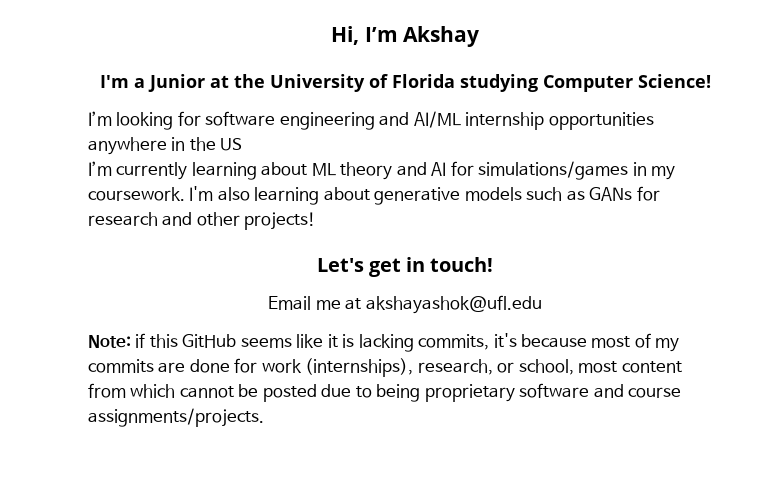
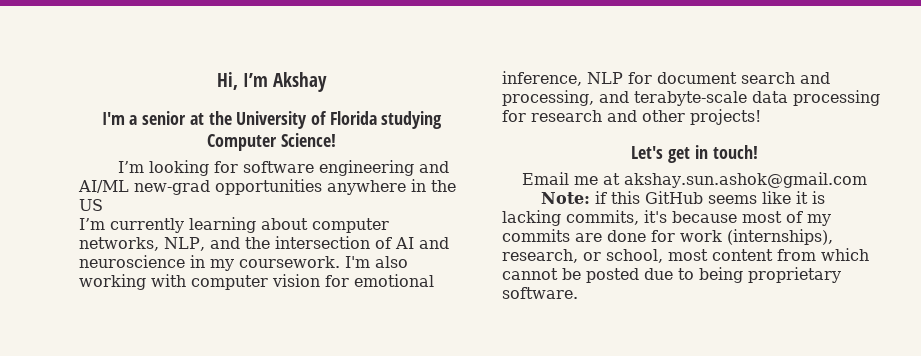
[147,74,205,92] Junior -> [142,111,187,125] senior
[465,112,545,130] internship -> [134,180,210,195] new-grad
[311,161,629,180] ML theory and AI for simulations/games -> [312,218,389,233] [79,236,449,251] [79,255,185,268] computer networks, NLP, and the intersection of AI and neuroscience
[254,187,633,205] learning about generative models such as GANs -> [79,274,434,290] [502,71,830,86] [502,90,880,106] working with computer vision for emotional inference, NLP for document search and processing, and terabyte-scale data processing
[365,295,542,314] akshayashok@ufl.edu -> [624,172,868,188] akshay.sun.ashok@gmail.com
[519,383,681,398] [88,408,264,427] software and course assignments/projects. -> [502,287,578,299] software.

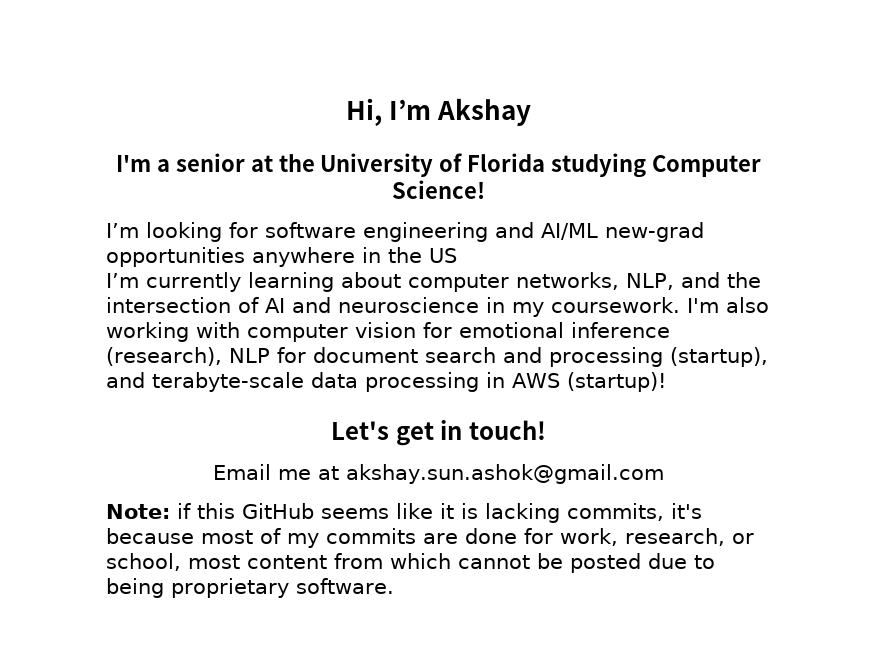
[502,71,582,86] inference, -> [571,322,670,338] [106,347,222,366] inference (research),
[502,90,594,106] processing, -> [549,347,768,367] processing (startup),
[502,109,761,125] for research and other projects! -> [486,372,666,392] in AWS (startup)!
[680,229,833,245] work (internships), -> [560,528,618,546] work,

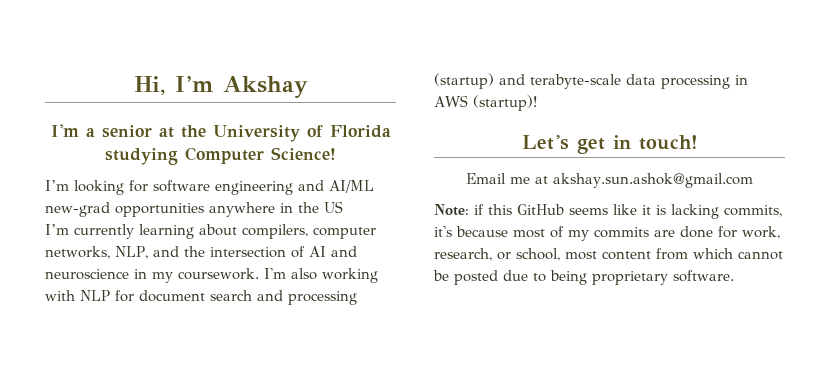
(401, 280) none -> [242,224,308,239] compilers,
[247,322,670,342] [106,347,222,366] computer vision for emotional inference (research), -> (75, 295) none
[670,347,768,367] (startup), -> [434,73,494,89] (startup)

